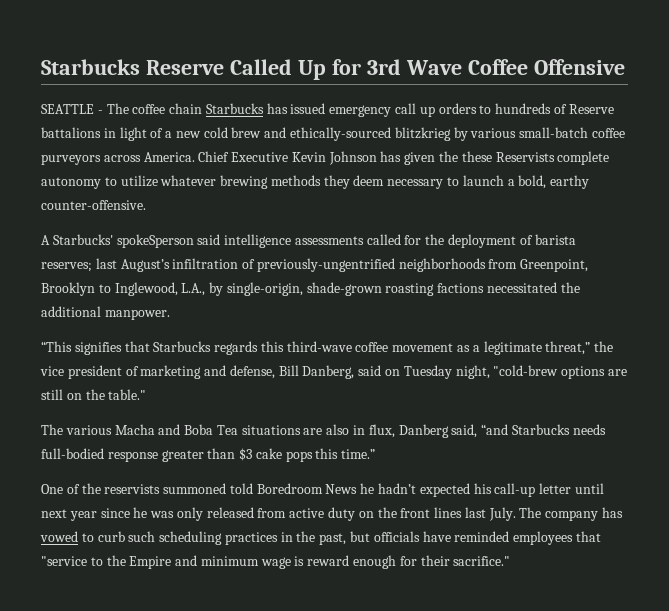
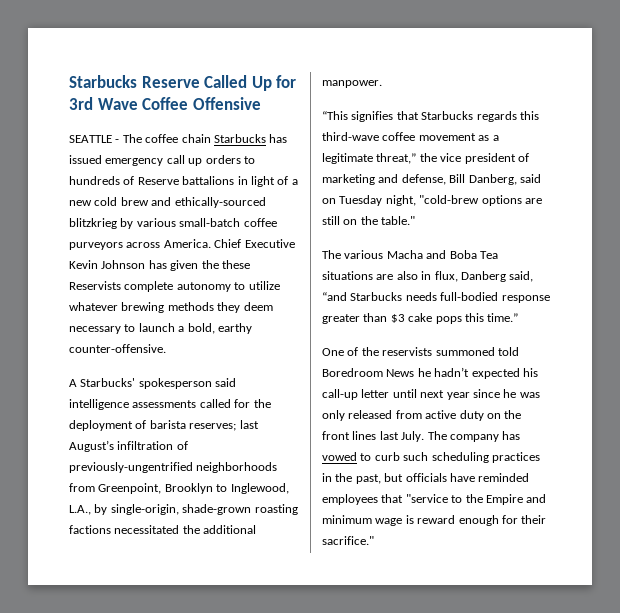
[116,234,194,248] spokeSperson -> [138,378,212,389] spokesperson

